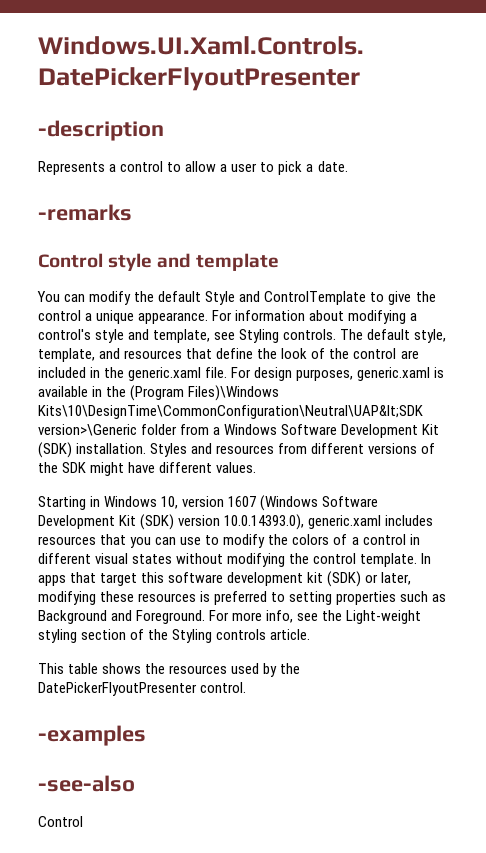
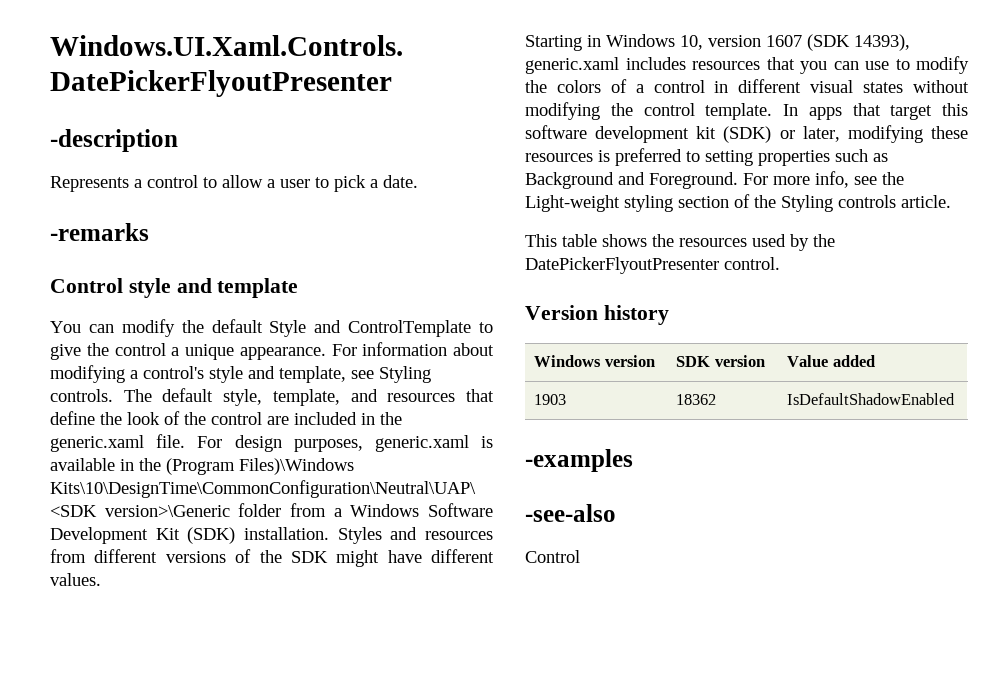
[38,405,423,419] Kits\10\DesignTime\CommonConfiguration\Neutral\UAP&lt;SDK -> [50,480,476,498] [50,505,97,517] Kits\10\DesignTime\CommonConfiguration\Neutral\UAP\ <SDK
[260,495,379,511] [38,514,305,530] (Windows Software Development Kit (SDK) version 10.0.14393.0), -> [807,34,910,51] (SDK 14393),
(247, 687) none -> [525,305,669,325] [534,355,655,367] [676,355,765,367] [787,355,875,367] [534,394,567,405] [676,394,717,405] [787,393,956,405] // Version history // Windows version | SDK version | Value added // 1903 | 18362 | IsDefaultShadowEnabled

